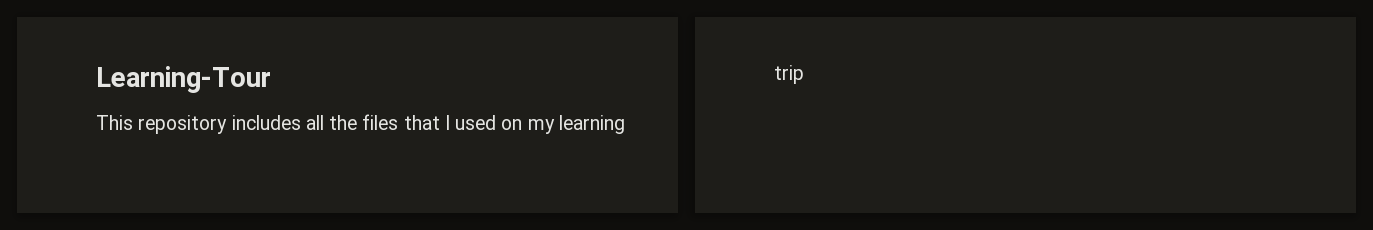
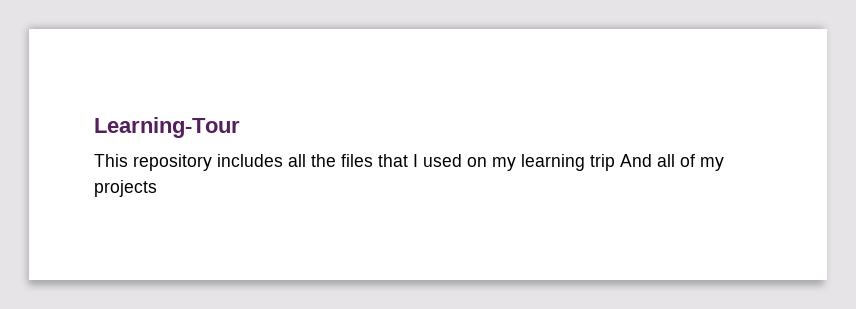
(804, 74) none -> [620,154,724,171] [94,180,157,197] And all of my projects

